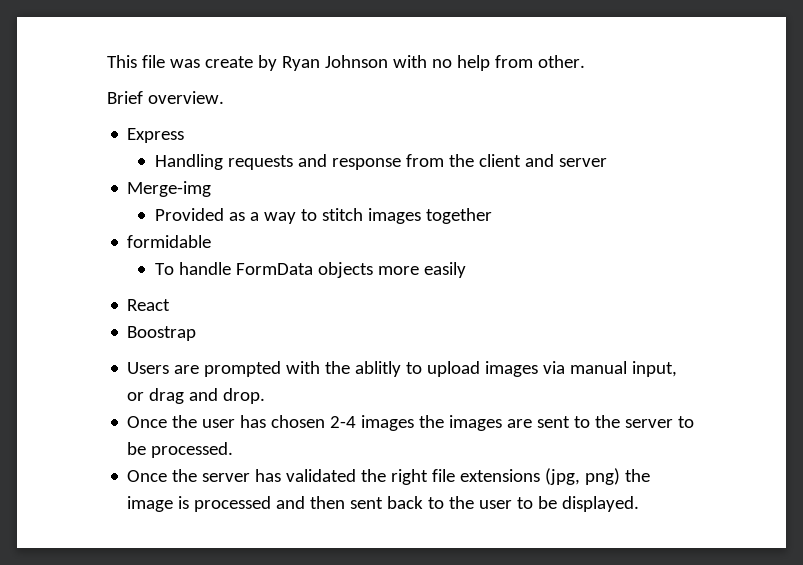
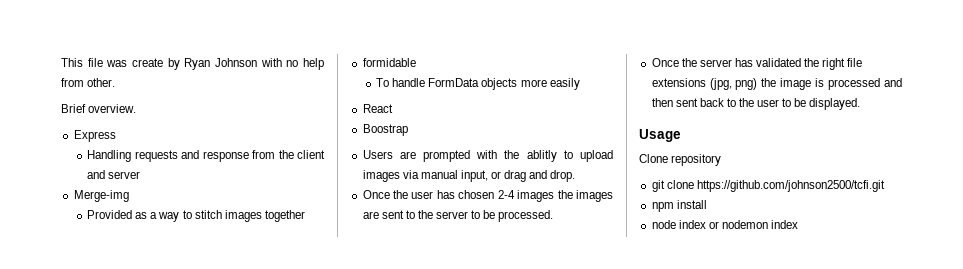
(640, 504) none -> [639,129,681,142] [639,154,722,166] [651,180,885,192] [651,200,707,212] [651,220,799,229] // Usage // Clone repository // git clone https://github.com/johnson2500/tcfi.git // npm install // node index or nodemon index

